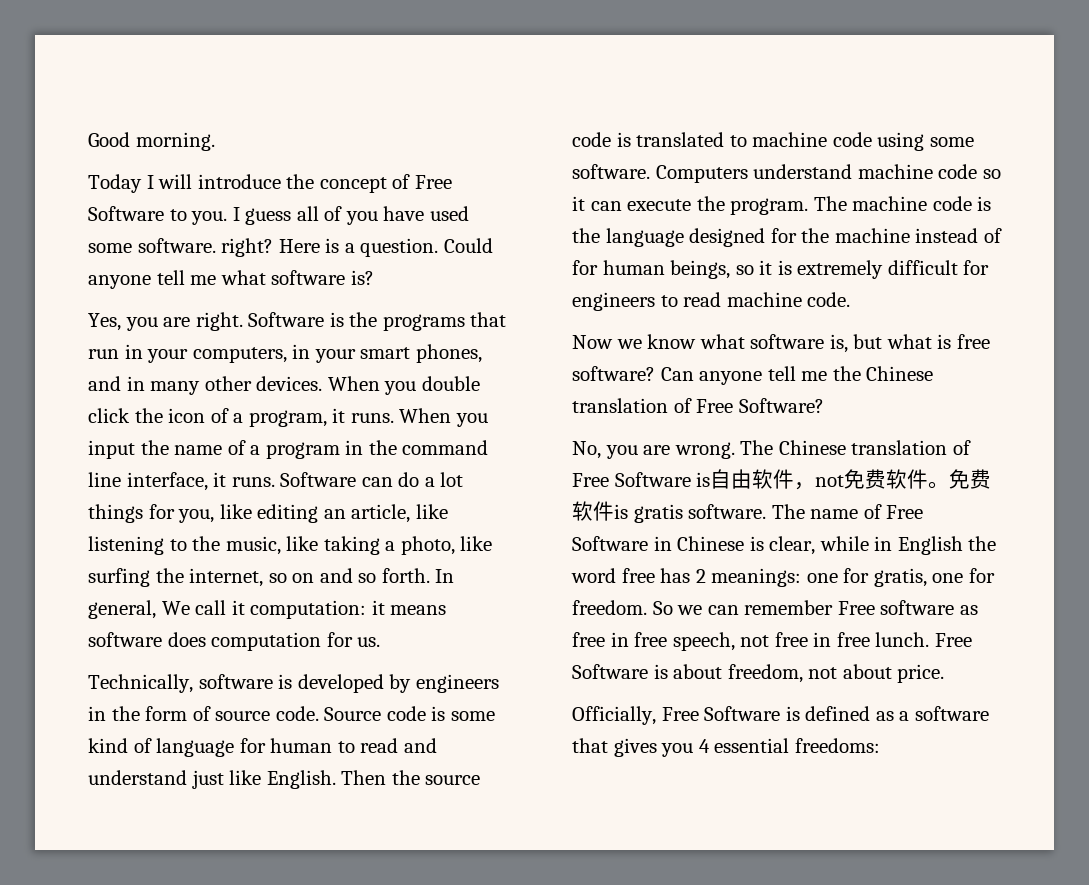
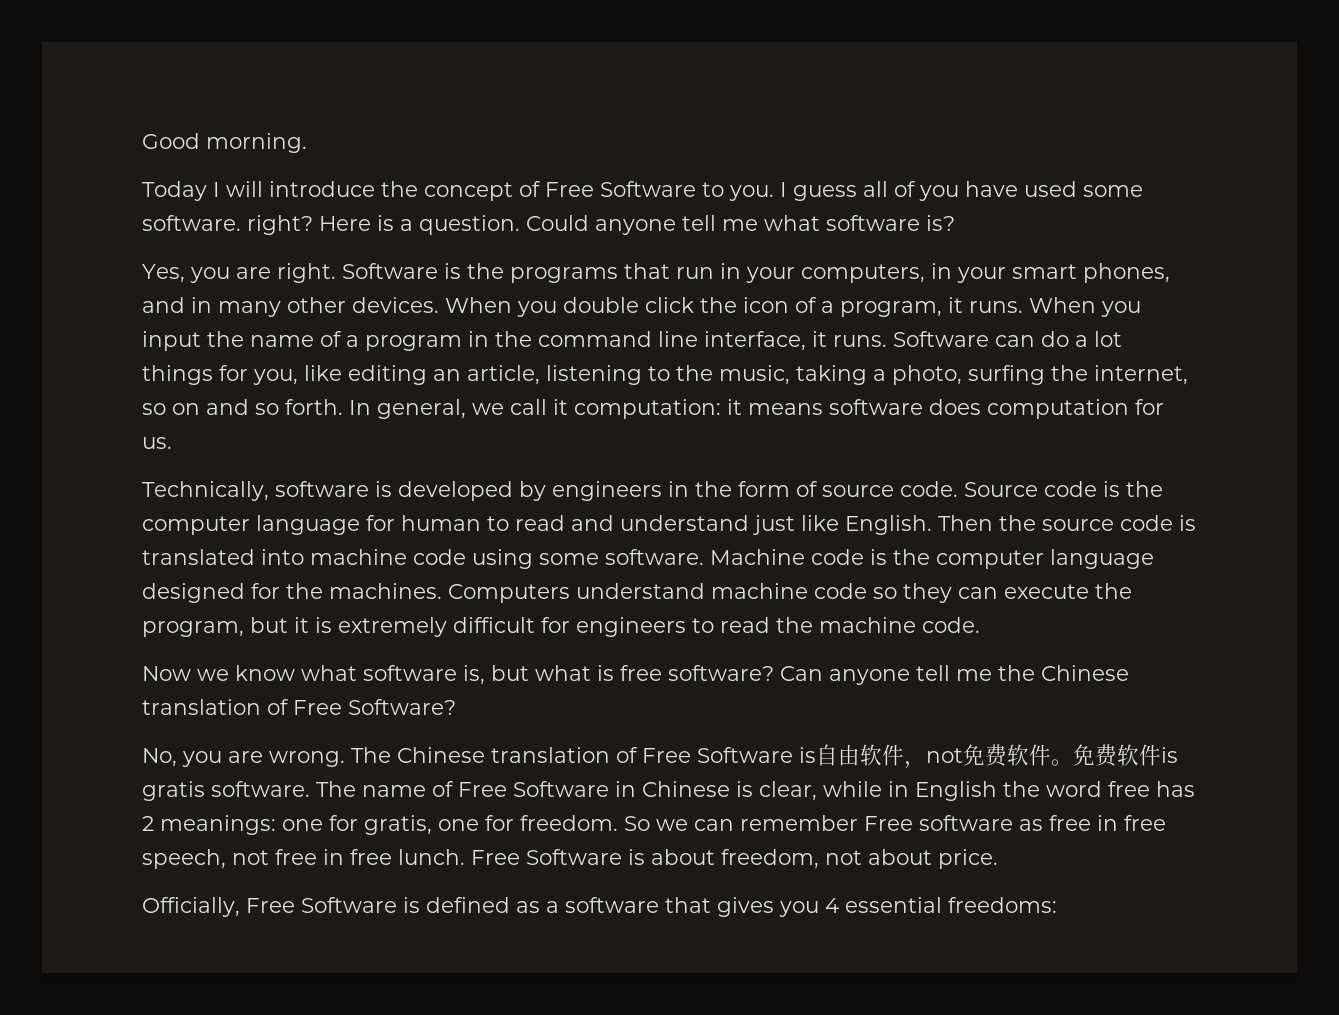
[415,504,448,519] like -> (540, 375) none
[286,536,319,551] like -> (790, 375) none
[460,536,493,551] like -> (962, 375) none
[161,601,190,615] We -> [472,403,504,415] we
[450,711,495,721] [88,738,152,753] some kind of -> [1126,481,1163,497] [142,516,250,535] the computer
[729,135,747,147] to -> [261,549,304,565] into
(650, 171) none -> [710,549,1154,569] [142,583,442,603] Machine code is the computer language designed for the machines.
[572,196,585,211] it -> [903,583,952,603] they
[730,196,992,215] [572,228,1002,247] [572,260,754,279] program. The machine code is the language designed for the machine instead of for human beings, so -> [142,617,288,637] program, but
(722, 299) none -> [776,617,813,633] the

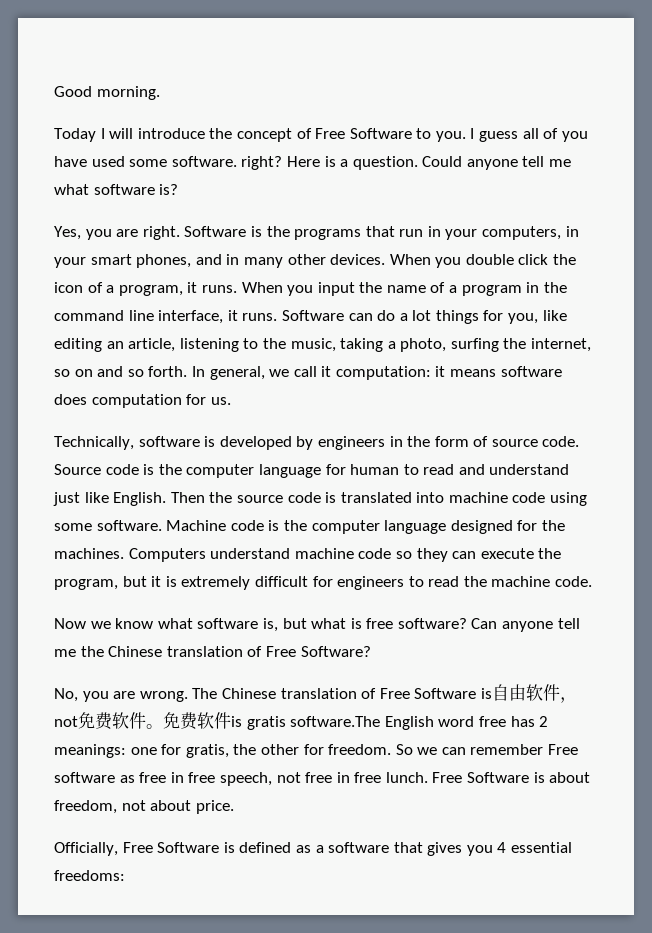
[211,781,1040,801] software. The name of Free Software in Chinese is clear, while in English the -> [290,716,434,730] software.The English
[438,819,479,831] one -> [233,744,299,755] the other

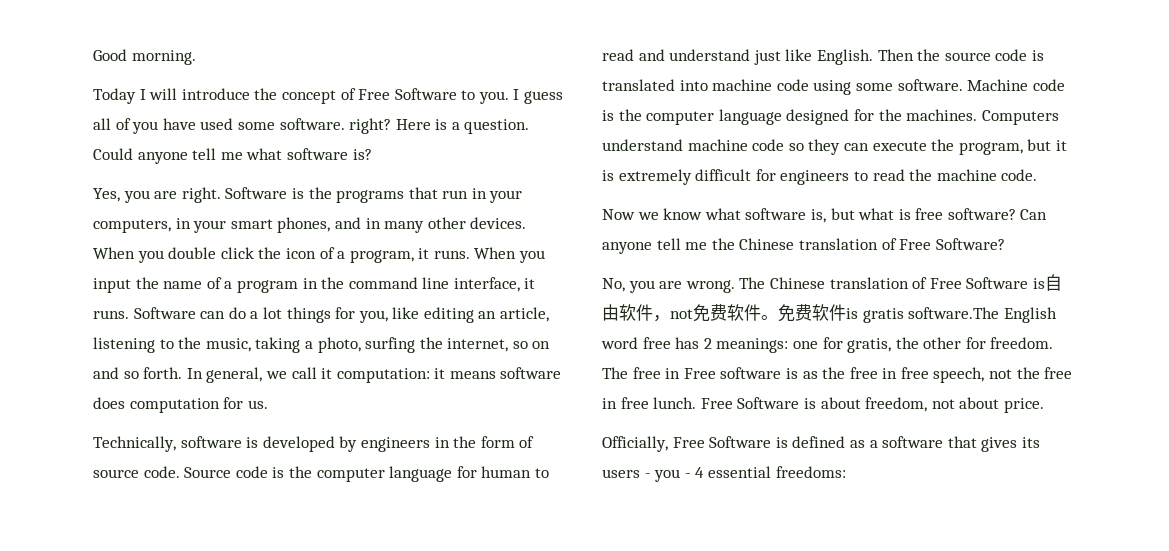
[395,744,579,755] [54,772,135,783] So we can remember Free software as -> [602,367,846,379] The free in Free software is as the
(301, 777) none -> [1016,367,1040,379] the
[466,845,493,856] you -> [1021,437,1040,448] [602,469,691,482] its users - you -

